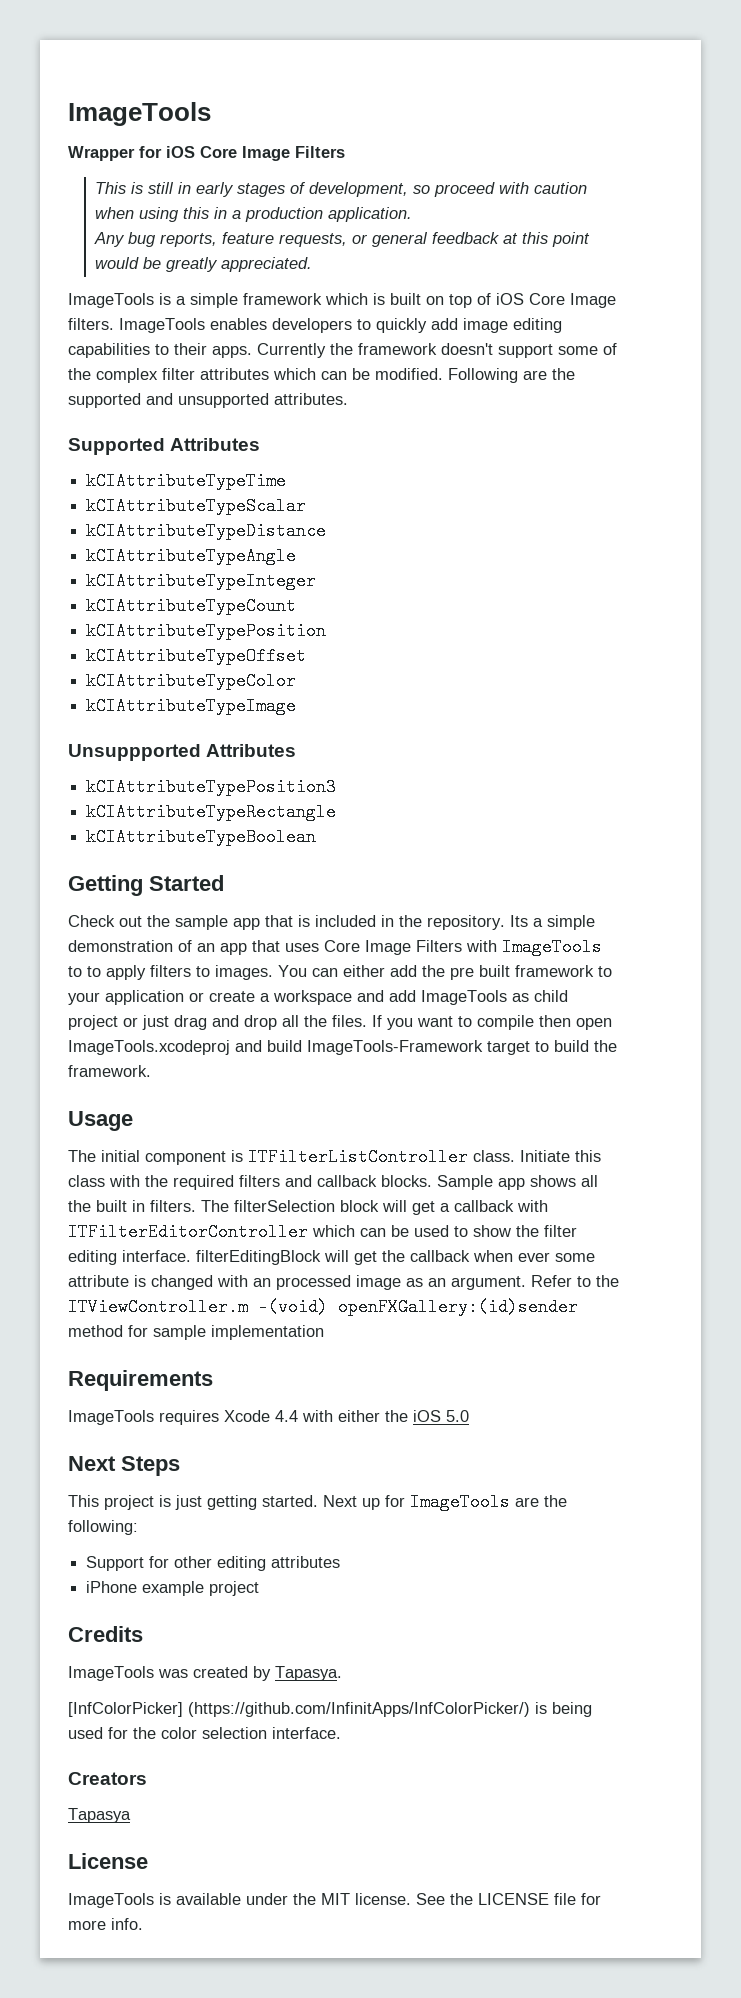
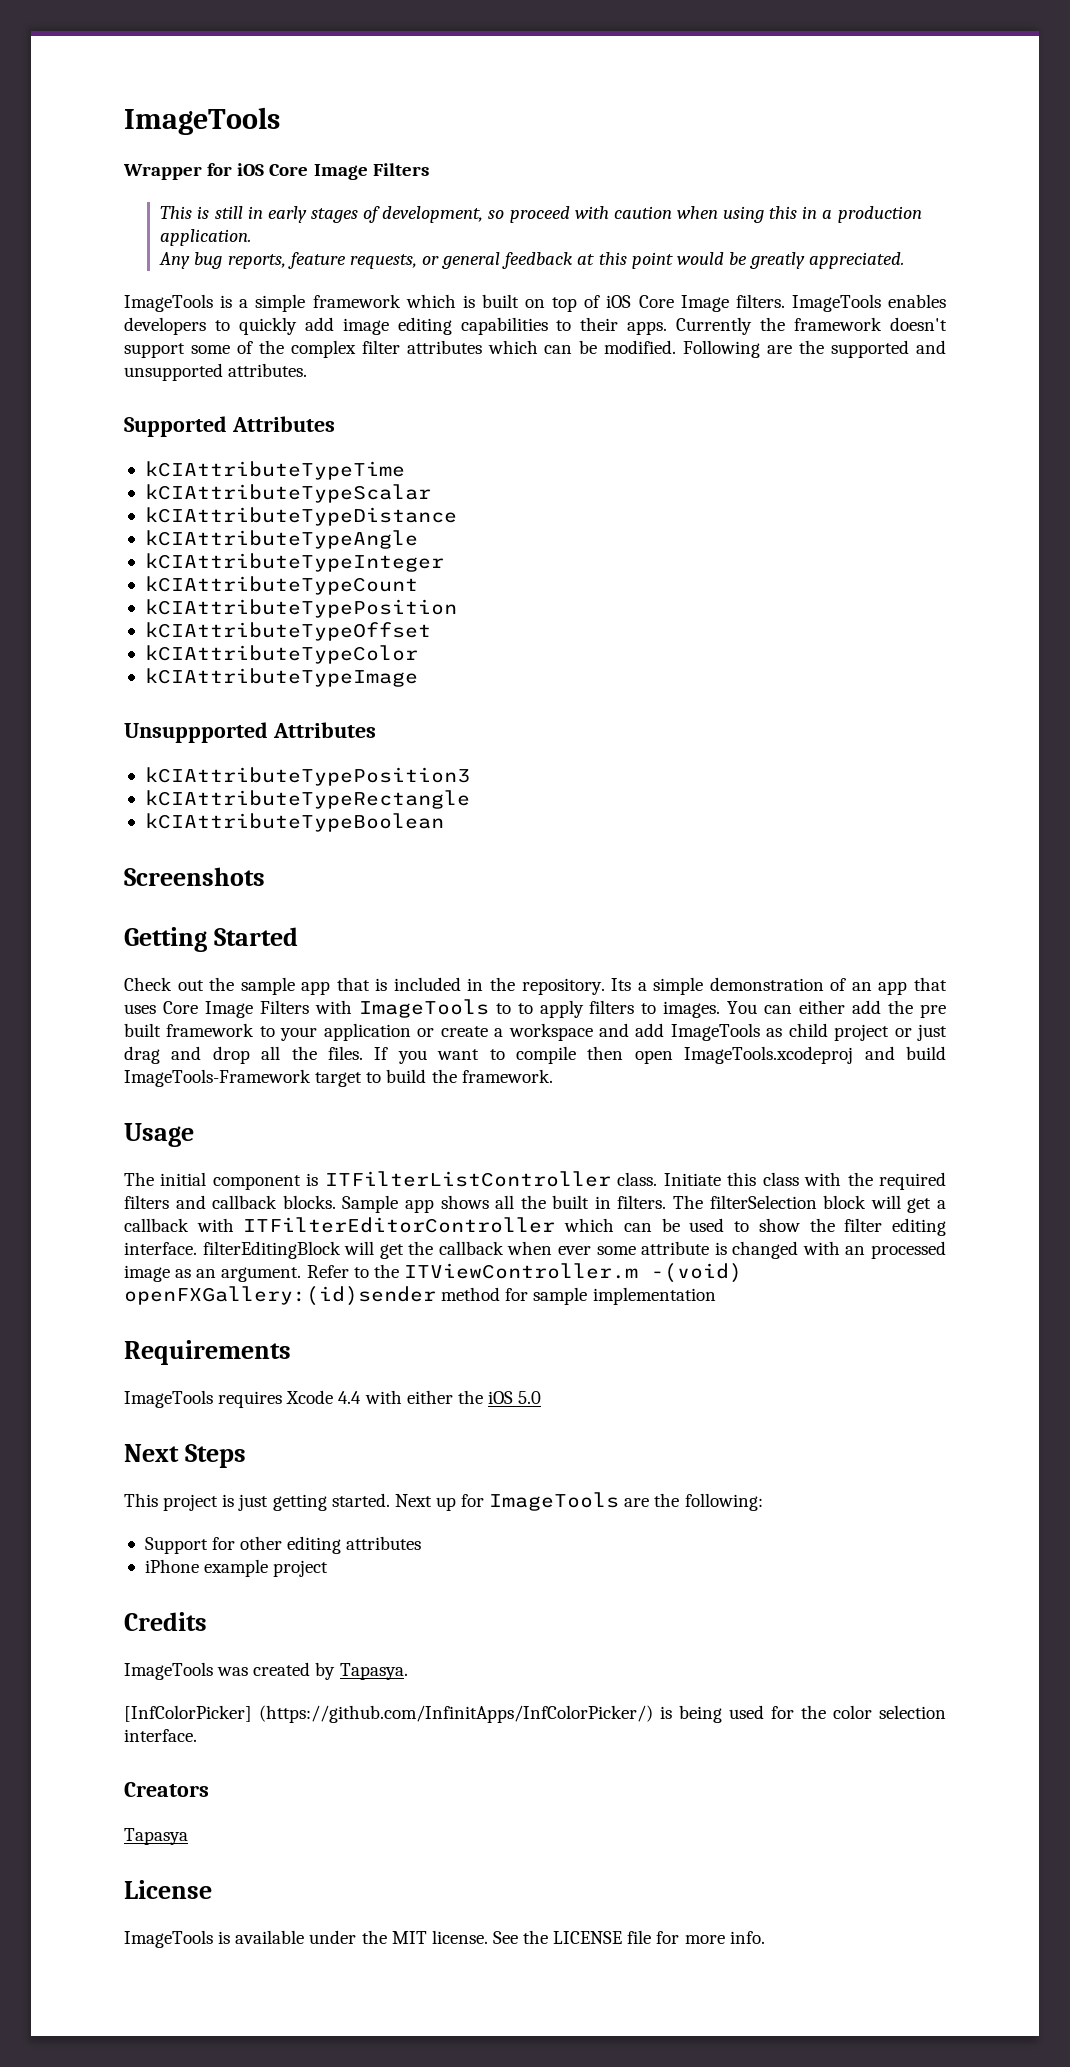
(317, 837) none -> [124,867,265,886] // Screenshots

